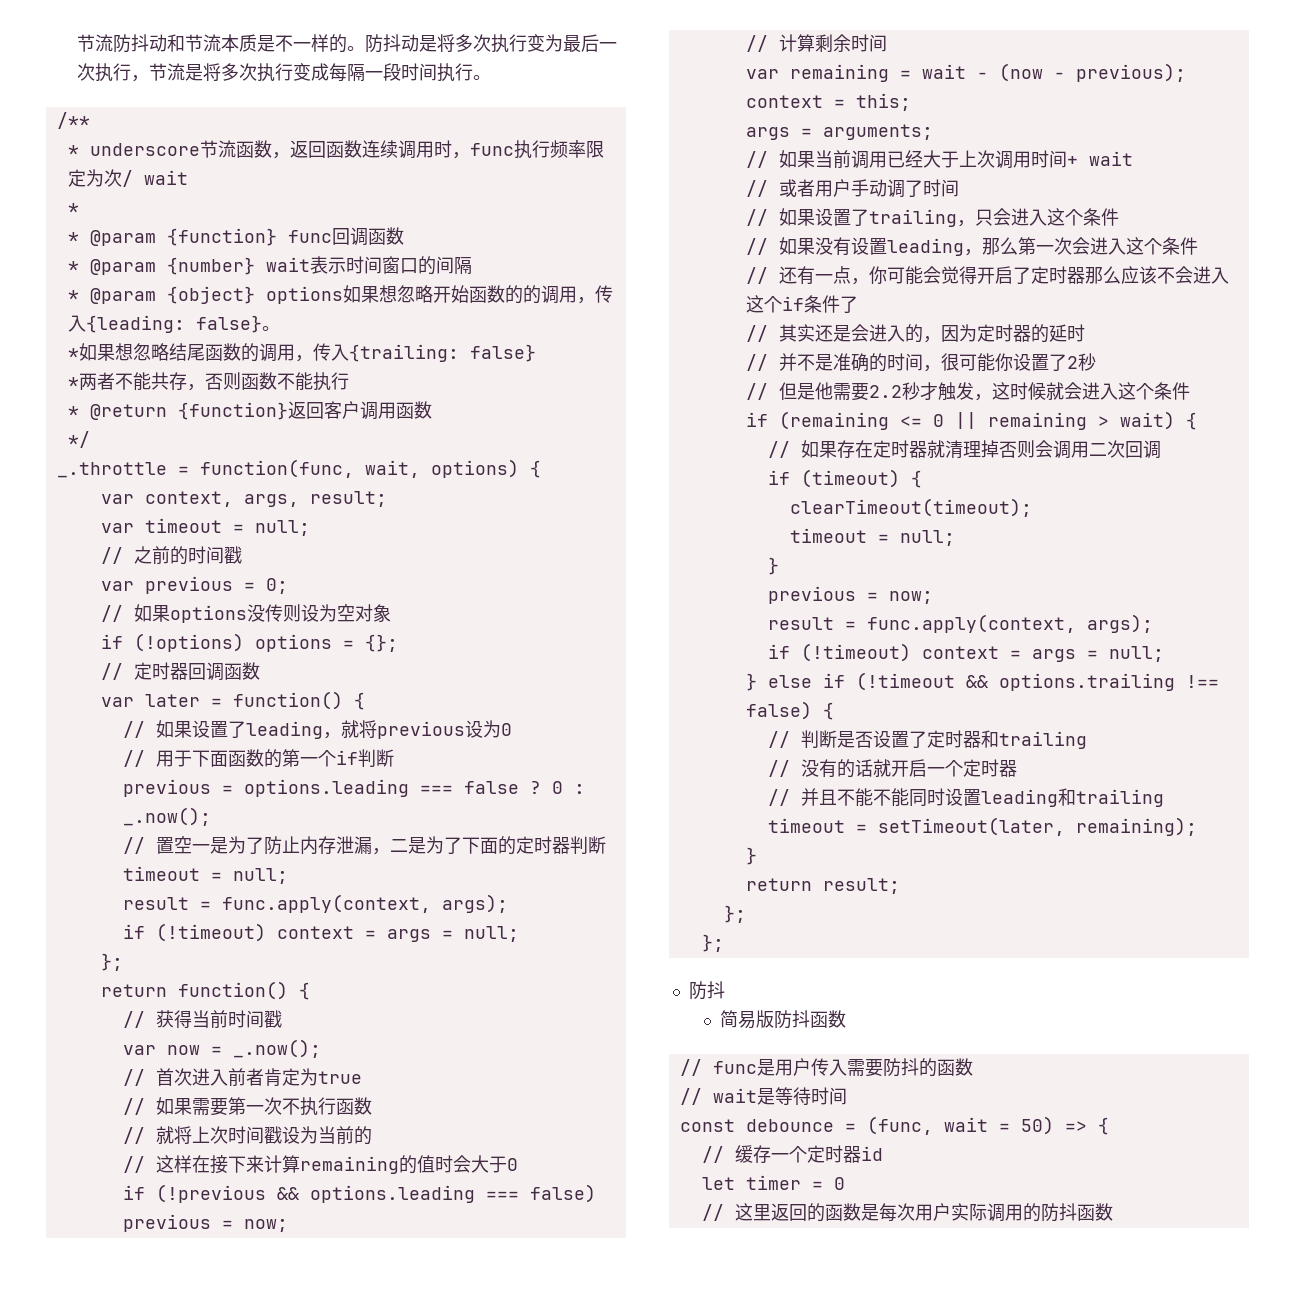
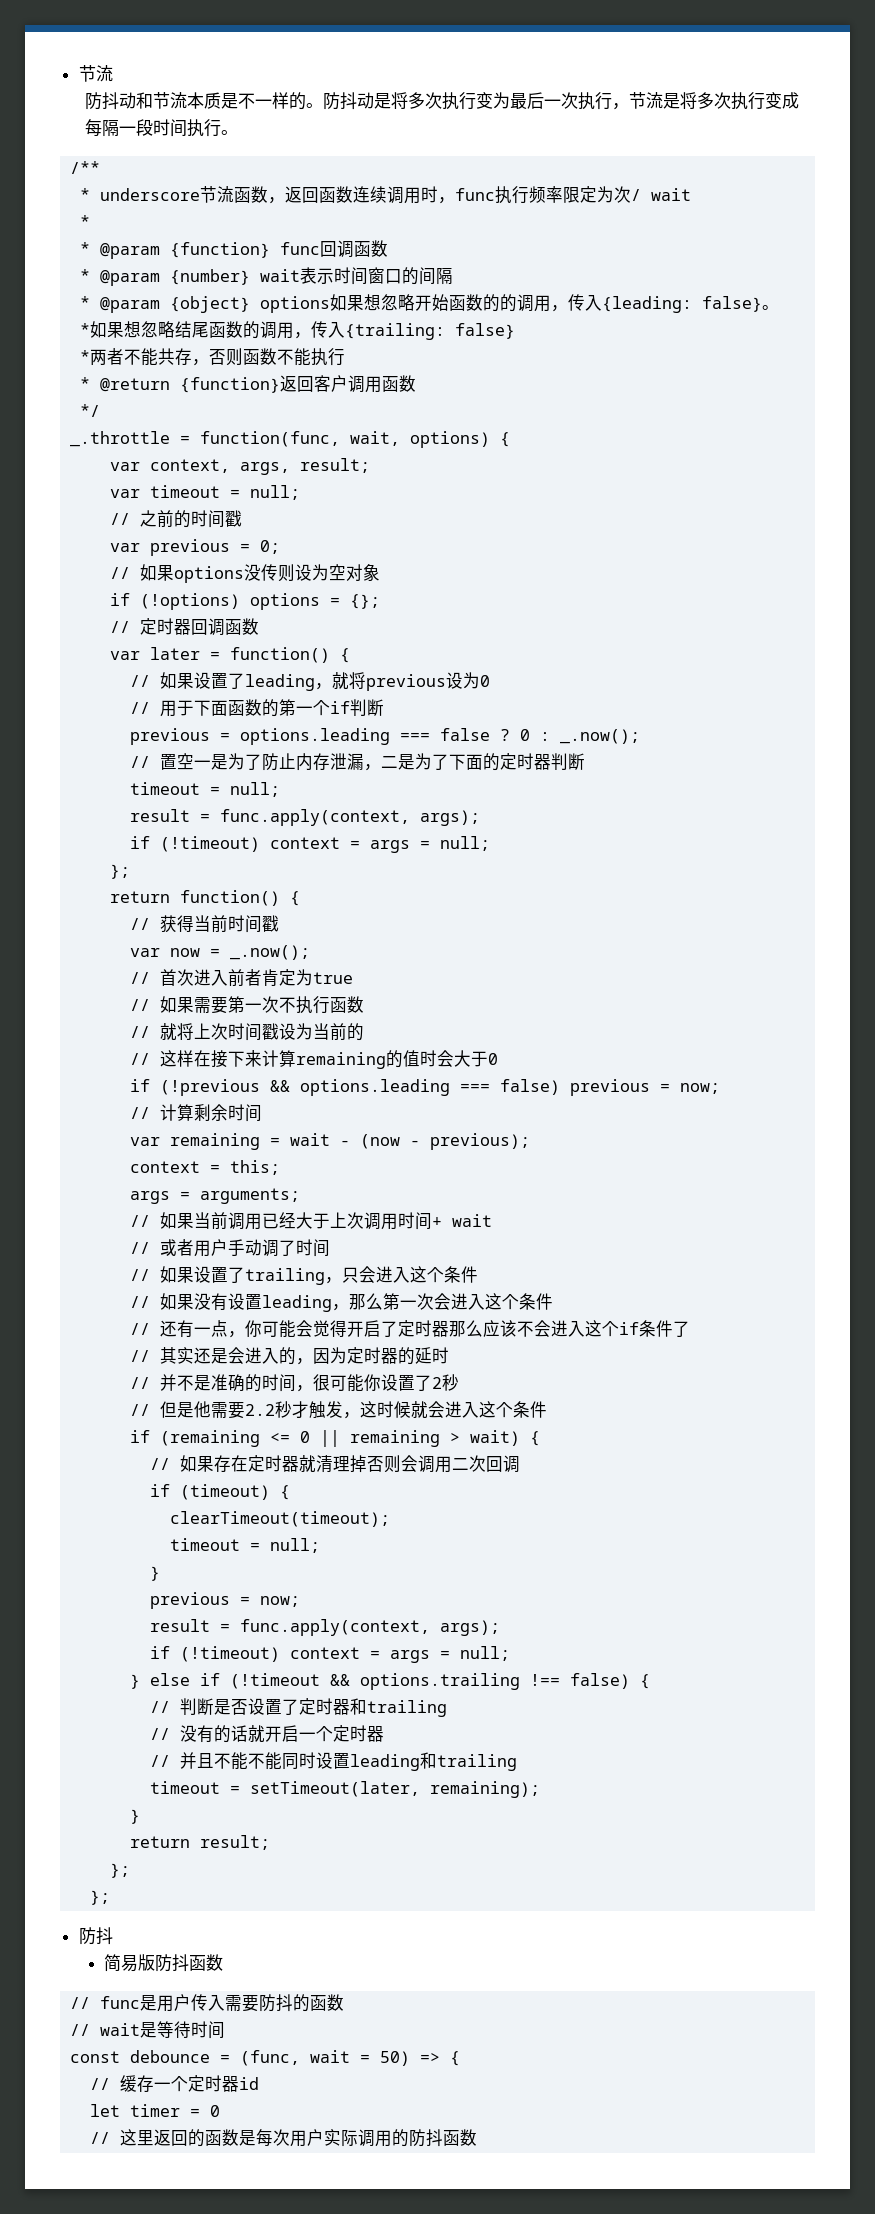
[77,34,114,52] 节流 -> [78,65,113,82] 节流 //

